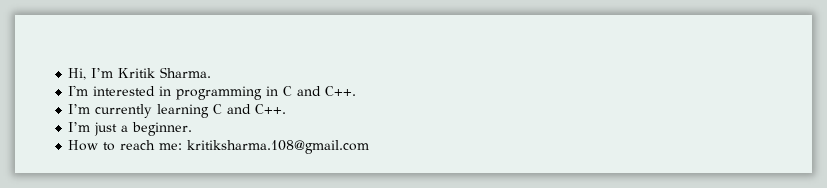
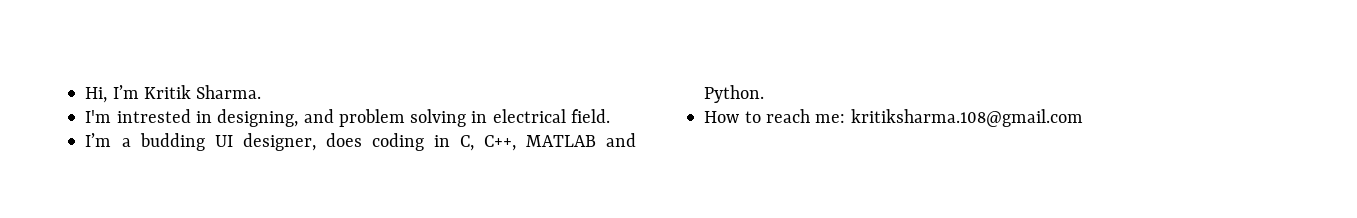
[93,86,357,100] [68,104,287,118] [68,122,193,136] interested in programming in C and C++. // I’m currently learning C and C++. // I’m just a beginner. -> [116,109,610,127] [85,133,636,151] [704,85,765,103] intrested in designing, and problem solving in electrical field. // I’m a budding UI designer, does coding in C, C++, MATLAB and Python.

